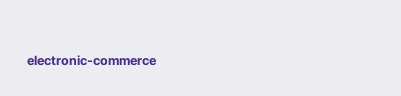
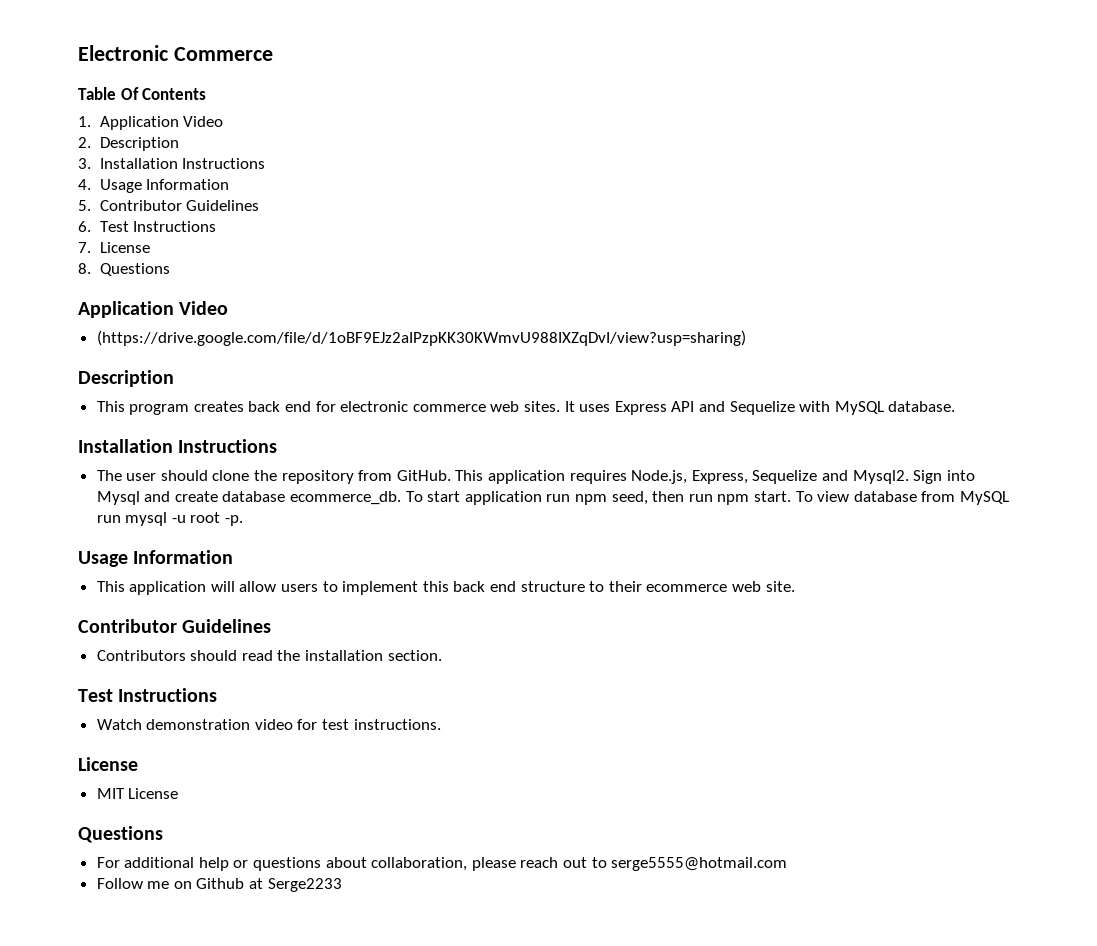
[27,55,157,66] electronic-commerce -> [78,45,273,61] [78,87,207,100] [78,116,224,130] [78,137,179,151] [78,158,266,169] [78,179,230,193] [78,200,260,211] [78,221,217,232] [78,242,150,253] [78,263,170,276] [78,301,229,318] [96,330,746,346] [78,370,174,387] [96,401,956,415] [78,439,278,453] [96,470,975,484] [96,491,1009,505] [96,512,244,526] [78,550,234,567] [96,581,795,595] [78,619,272,633] [96,650,442,661] [78,688,218,702] [96,719,441,730] [78,757,138,771] [96,788,179,799] [78,826,163,843] [96,857,788,871] [96,878,342,892] Electronic Commerce // Table Of Contents // 1. Application Video // 2. Description // 3. Installation Instructions // 4. Usage Information // 5. Contributor Guidelines // 6. Test Instructions // 7. License // 8. Questions // Application Video // (https://drive.google.com/file/d/1oBF9EJz2aIPzpKK30KWmvU988IXZqDvI/view?usp=sharing) // Description // This program creates back end for electronic commerce web sites. It uses Express API and Sequelize with MySQL database. // Installation Instructions // The user should clone the repository from GitHub. This application requires Node.js, Express, Sequelize and Mysql2. Sign into Mysql and create database ecommerce_db. To start application run npm seed, then run npm start. To view database from MySQL run mysql -u root -p. // Usage Information // This application will allow users to implement this back end structure to their ecommerce web site. // Contributor Guidelines // Contributors should read the installation section. // Test Instructions // Watch demonstration video for test instructions. // License // MIT License // Questions // For additional help or questions about collaboration, please reach out to serge5555@hotmail.com // Follow me on Github at Serge2233

